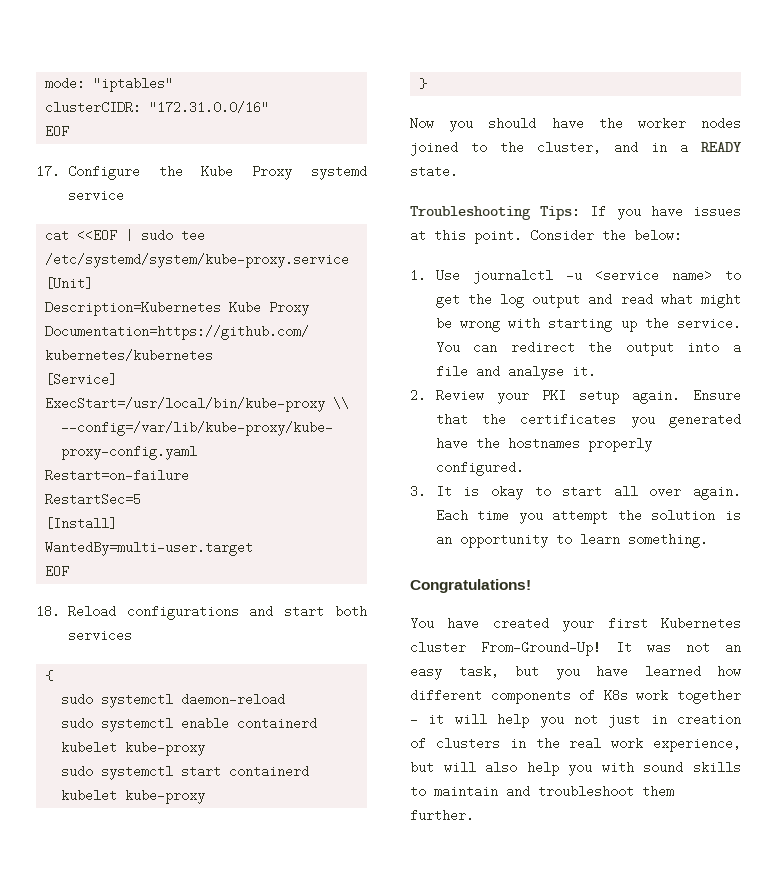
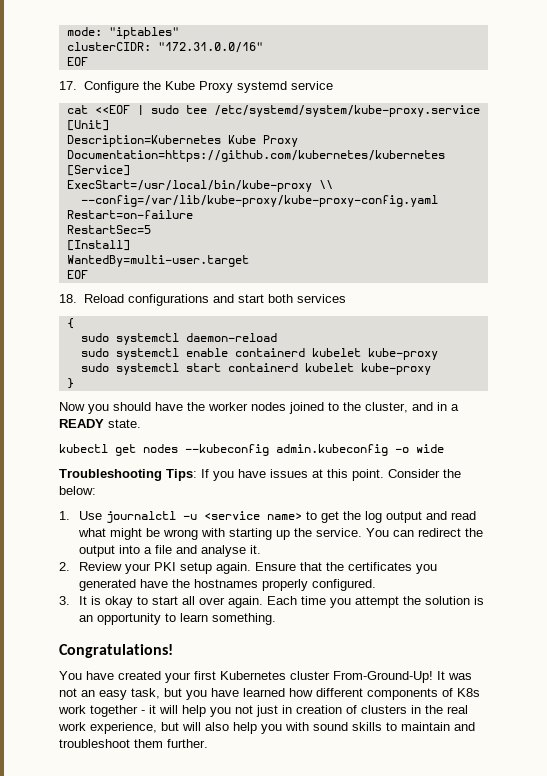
(458, 171) none -> [59,444,444,456] // kubectl get nodes --kubeconfig admin.kubeconfig -o wide

